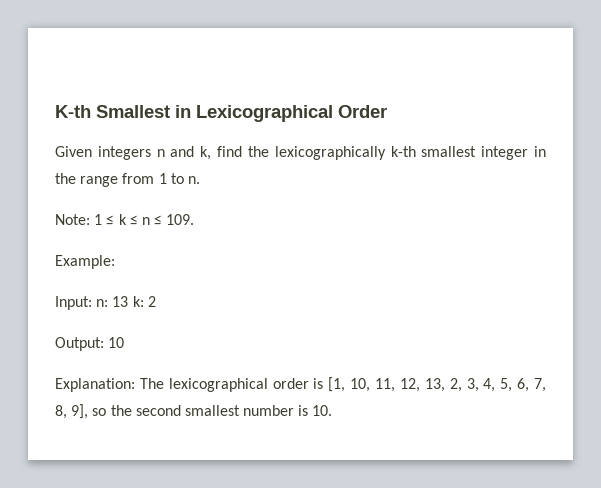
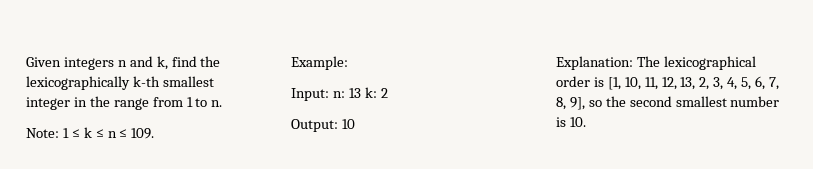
[55,105,387,122] K-th Smallest in Lexicographical Order // -> (26, 62) none

